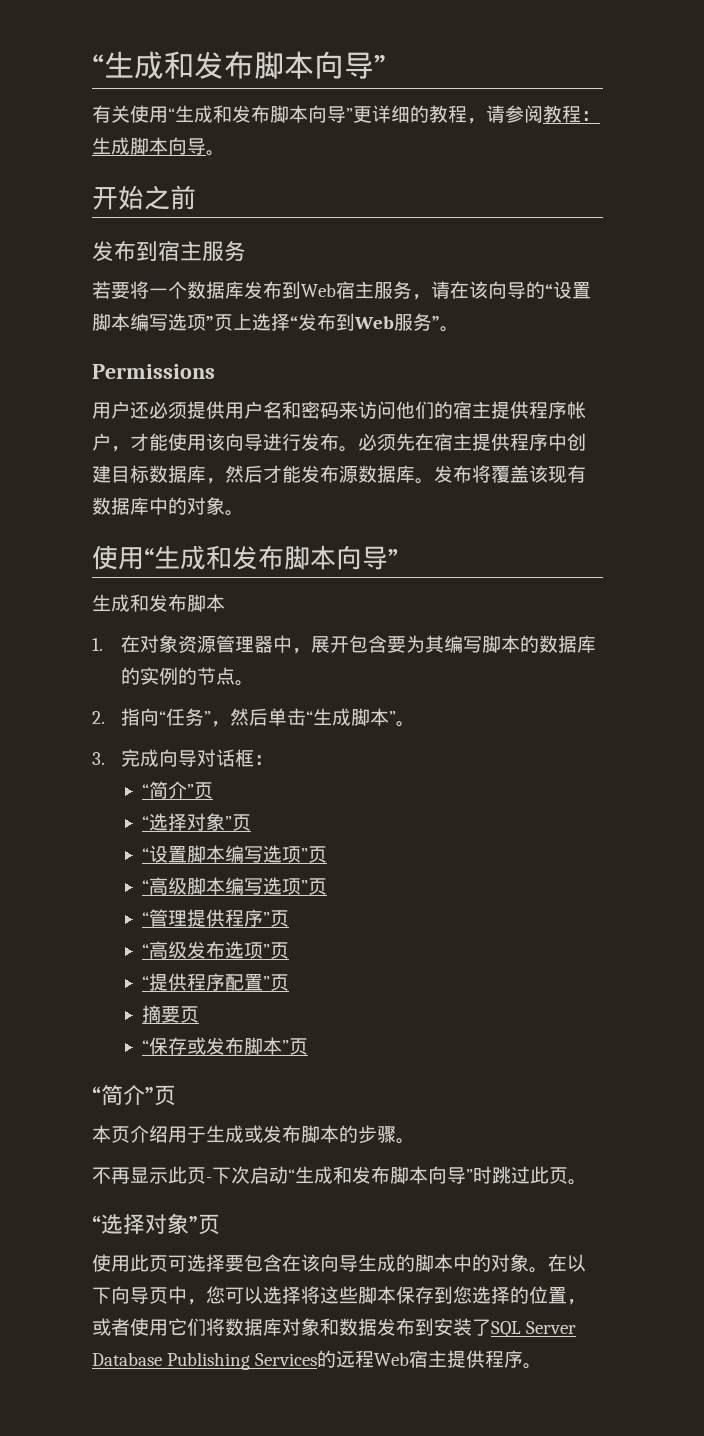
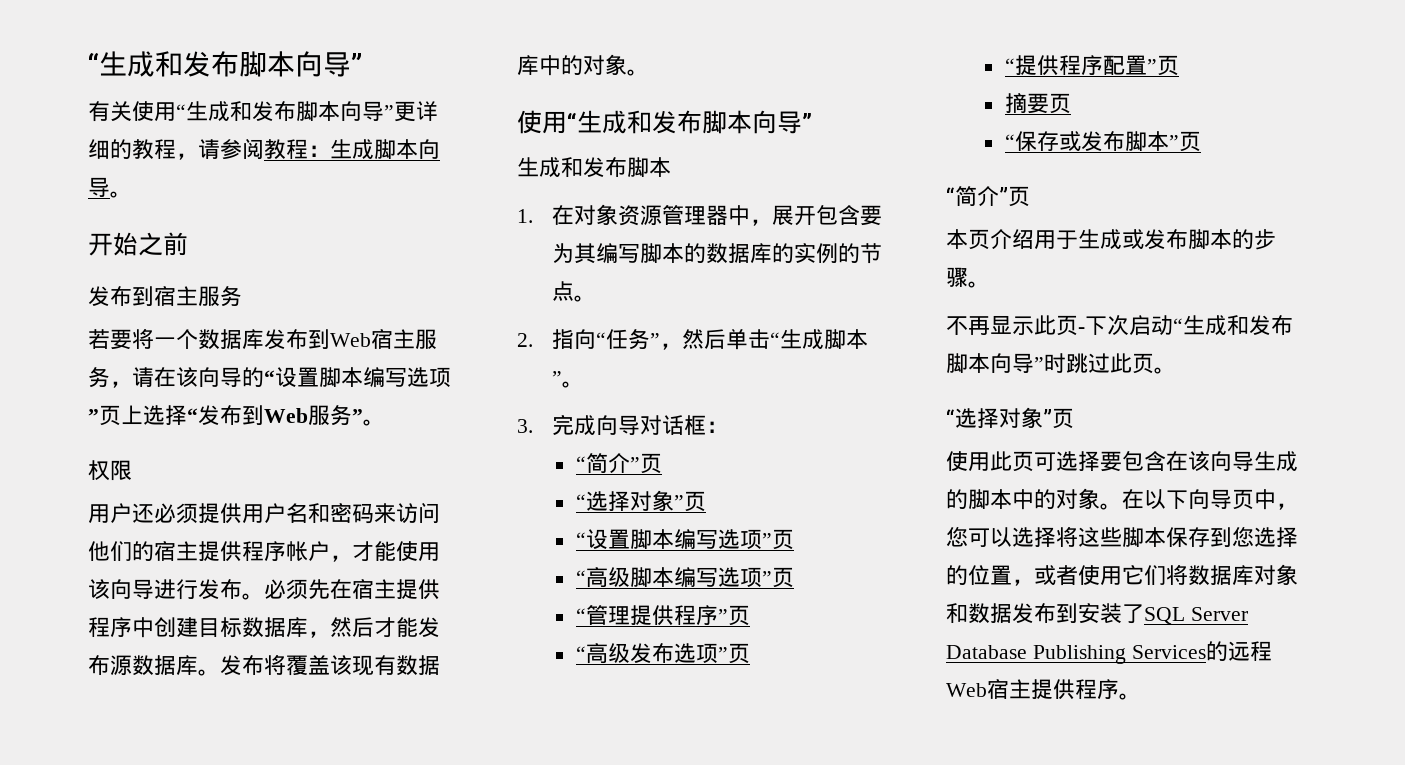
[92,364,215,379] Permissions -> [88,460,132,481] 权限

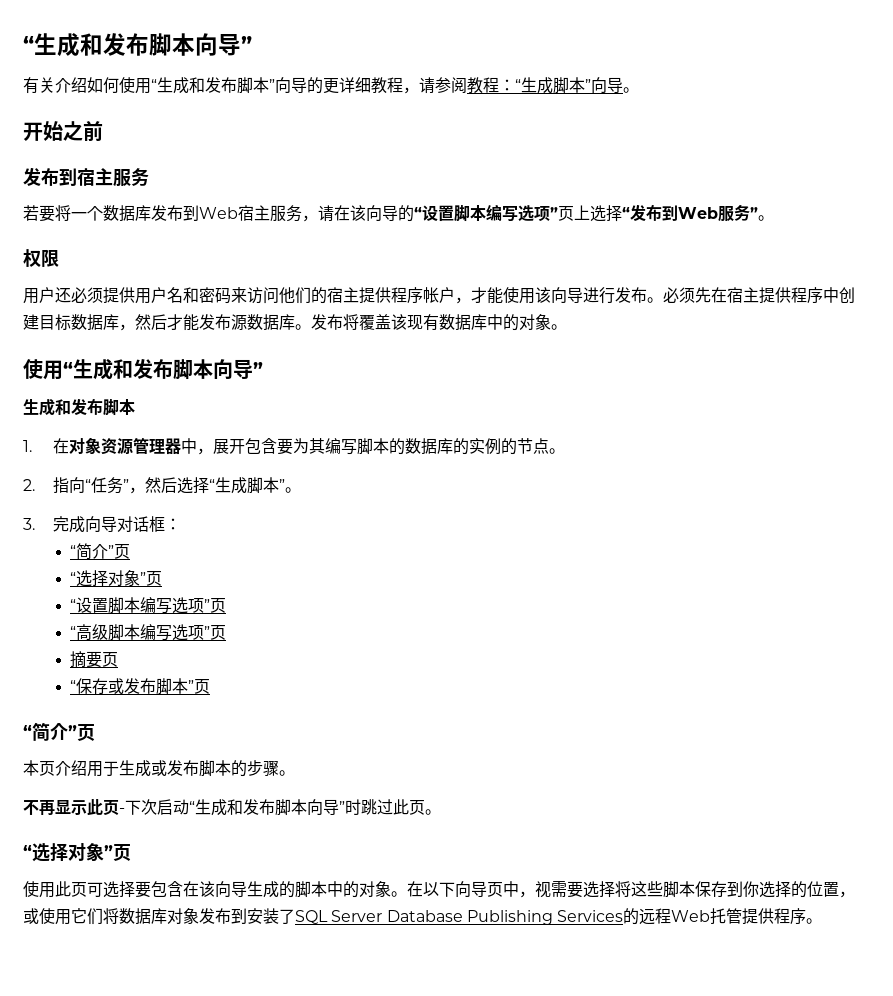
[132,101,438,122] [88,139,132,159] 使用“生成和发布脚本向导”更详细的 -> [55,77,371,94] 介绍如何使用“生成和发布脚本”向导的更详细
[330,139,418,160] 生成脚本 -> [515,77,591,94] “生成脚本”
[725,329,770,350] 单击 -> [176,477,209,494] 选择
[575,605,750,626] [575,643,750,664] [1004,55,1179,76] // “管理提供程序”页 // “高级发布选项”页 // “提供程序配置”页 -> (227, 632) none
[946,526,1012,547] 您可以 -> [535,881,583,898] 视需要
[1232,526,1254,547] 您 -> [743,881,759,897] 你
[1056,565,1078,586] 者 -> (39, 916) none
[946,603,1012,624] 和数据 -> (199, 916) none
[987,679,1031,699] 宿主 -> [710,908,743,924] 托管

